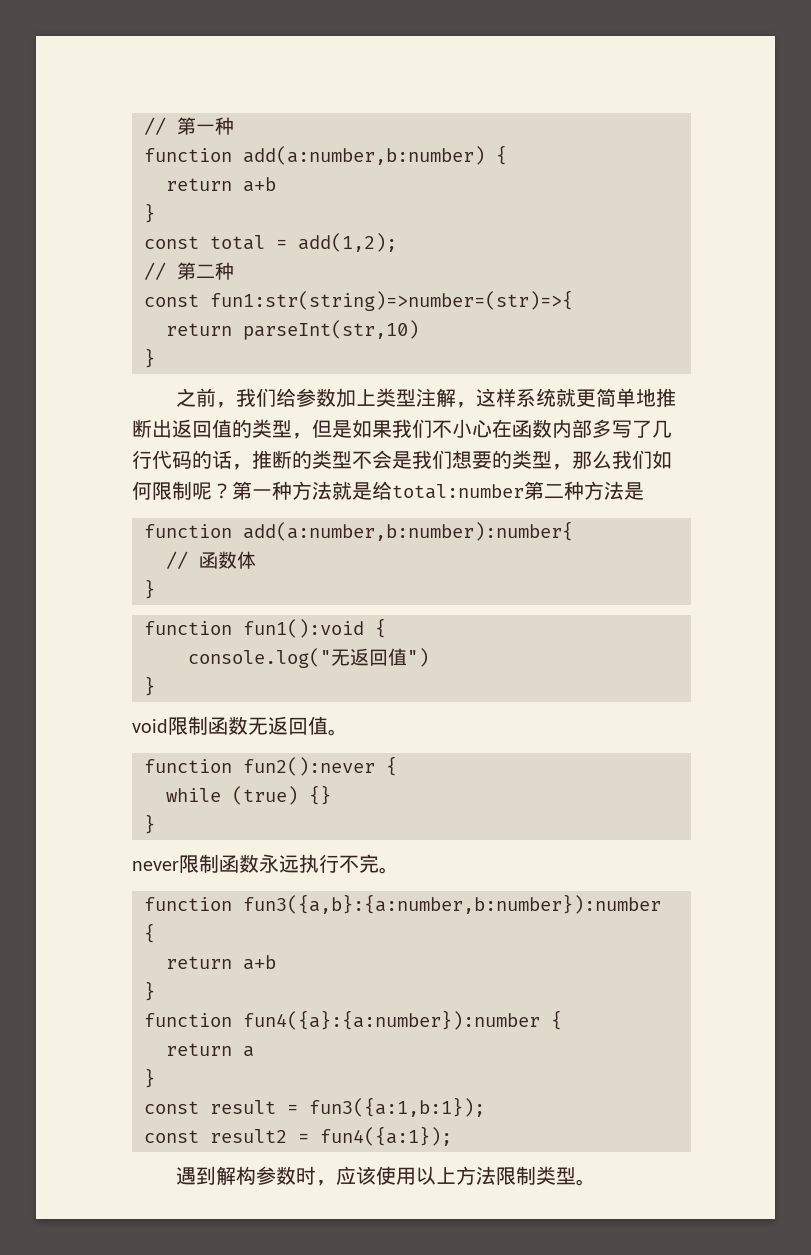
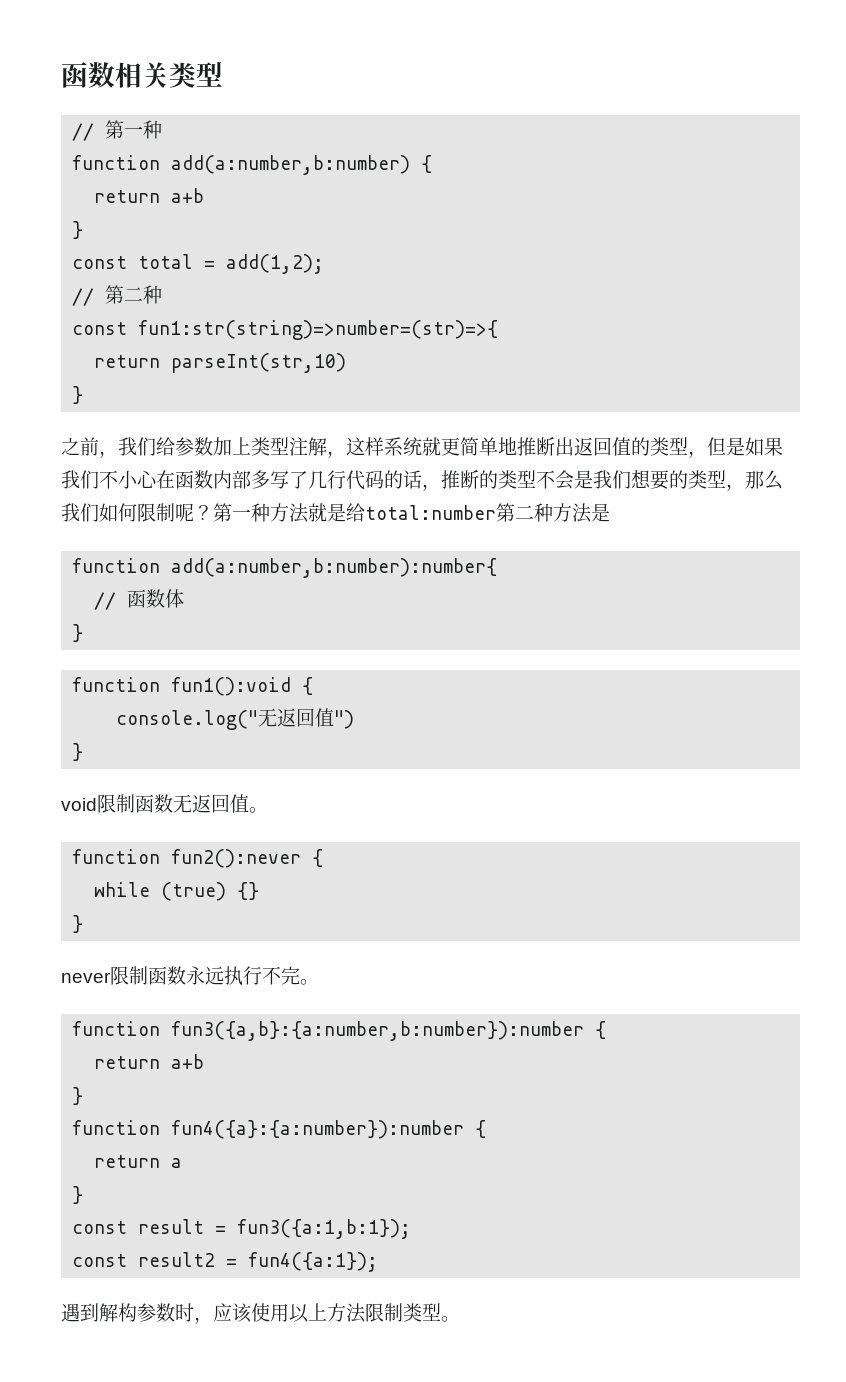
(144, 126) none -> [61,62,223,88] 函数相关类型 //

